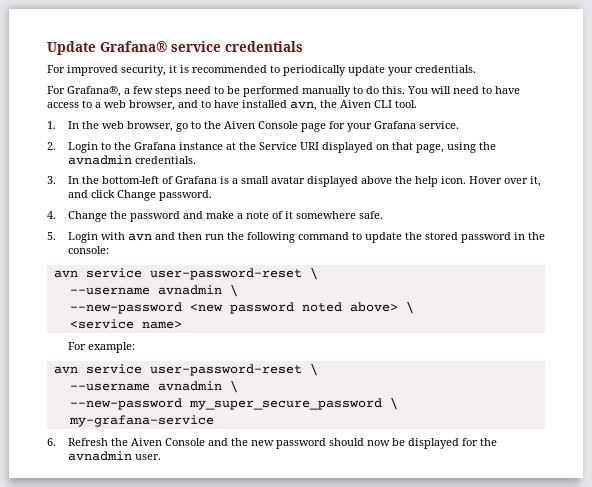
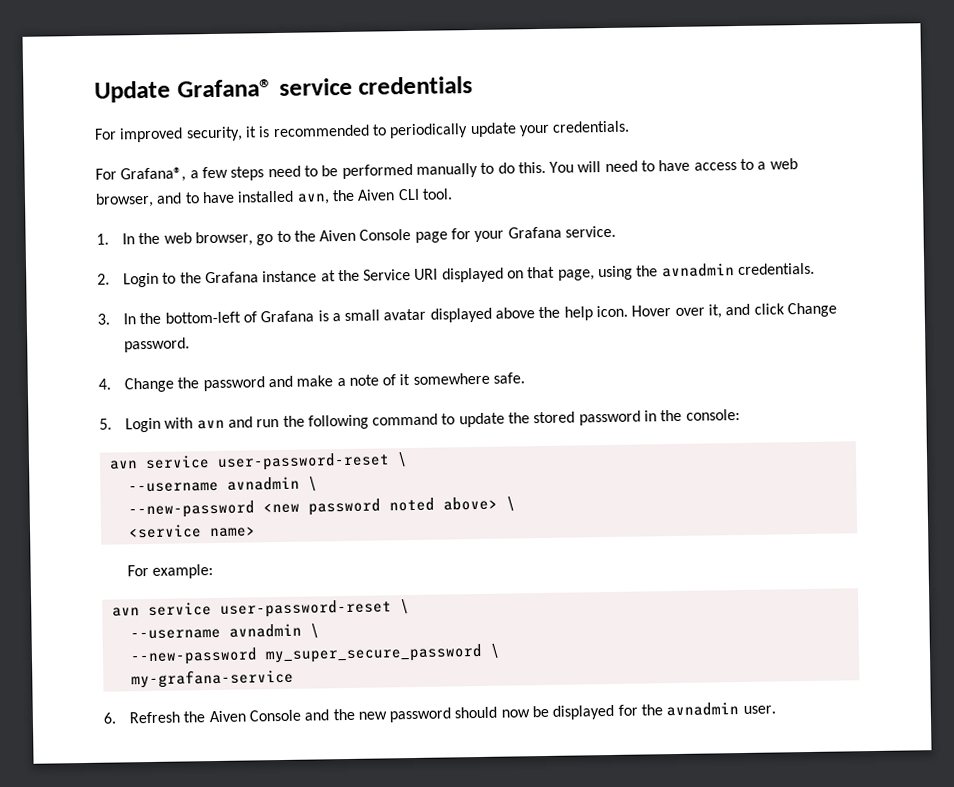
[177,232,202,240] then -> (253, 422) none

